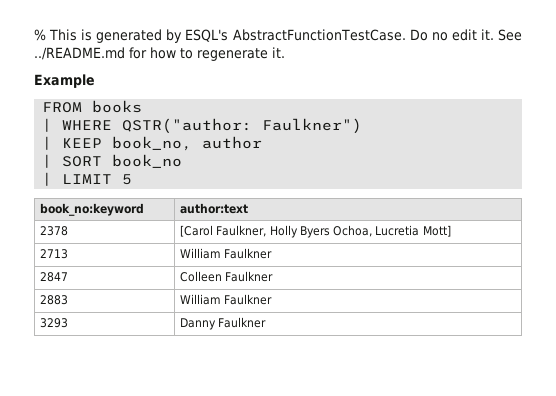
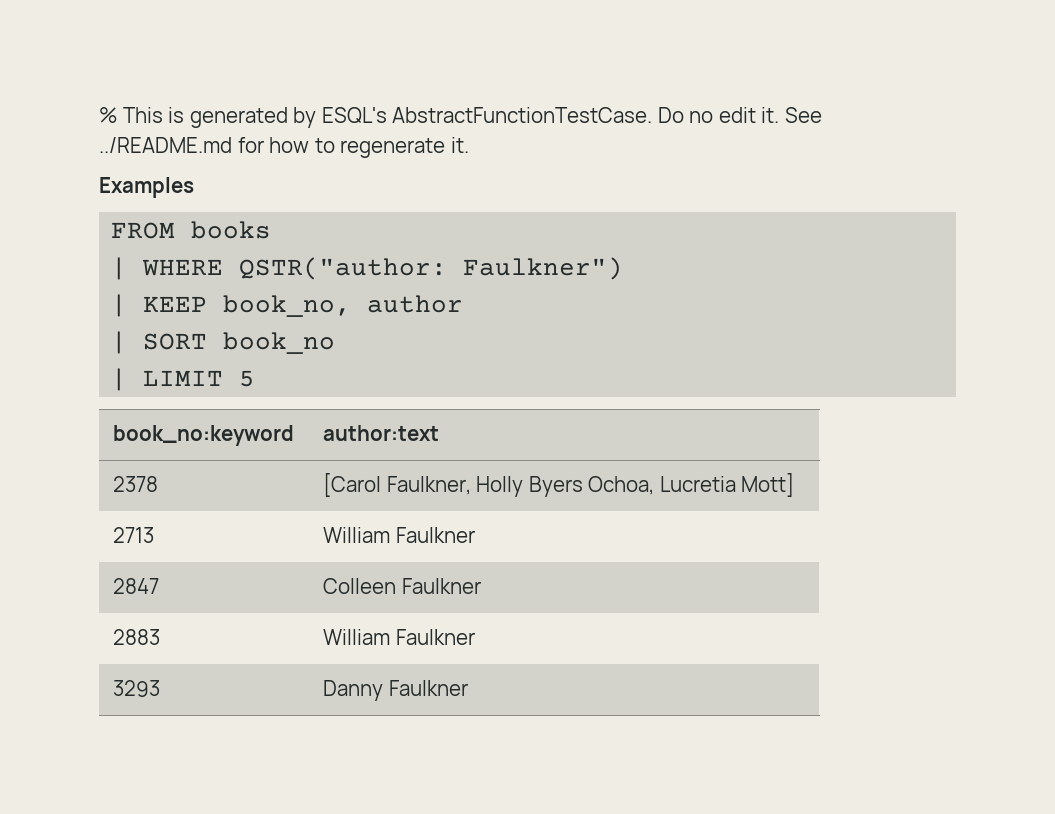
[34,74,95,88] Example -> [99,177,194,198] Examples

